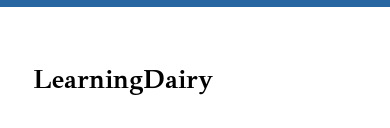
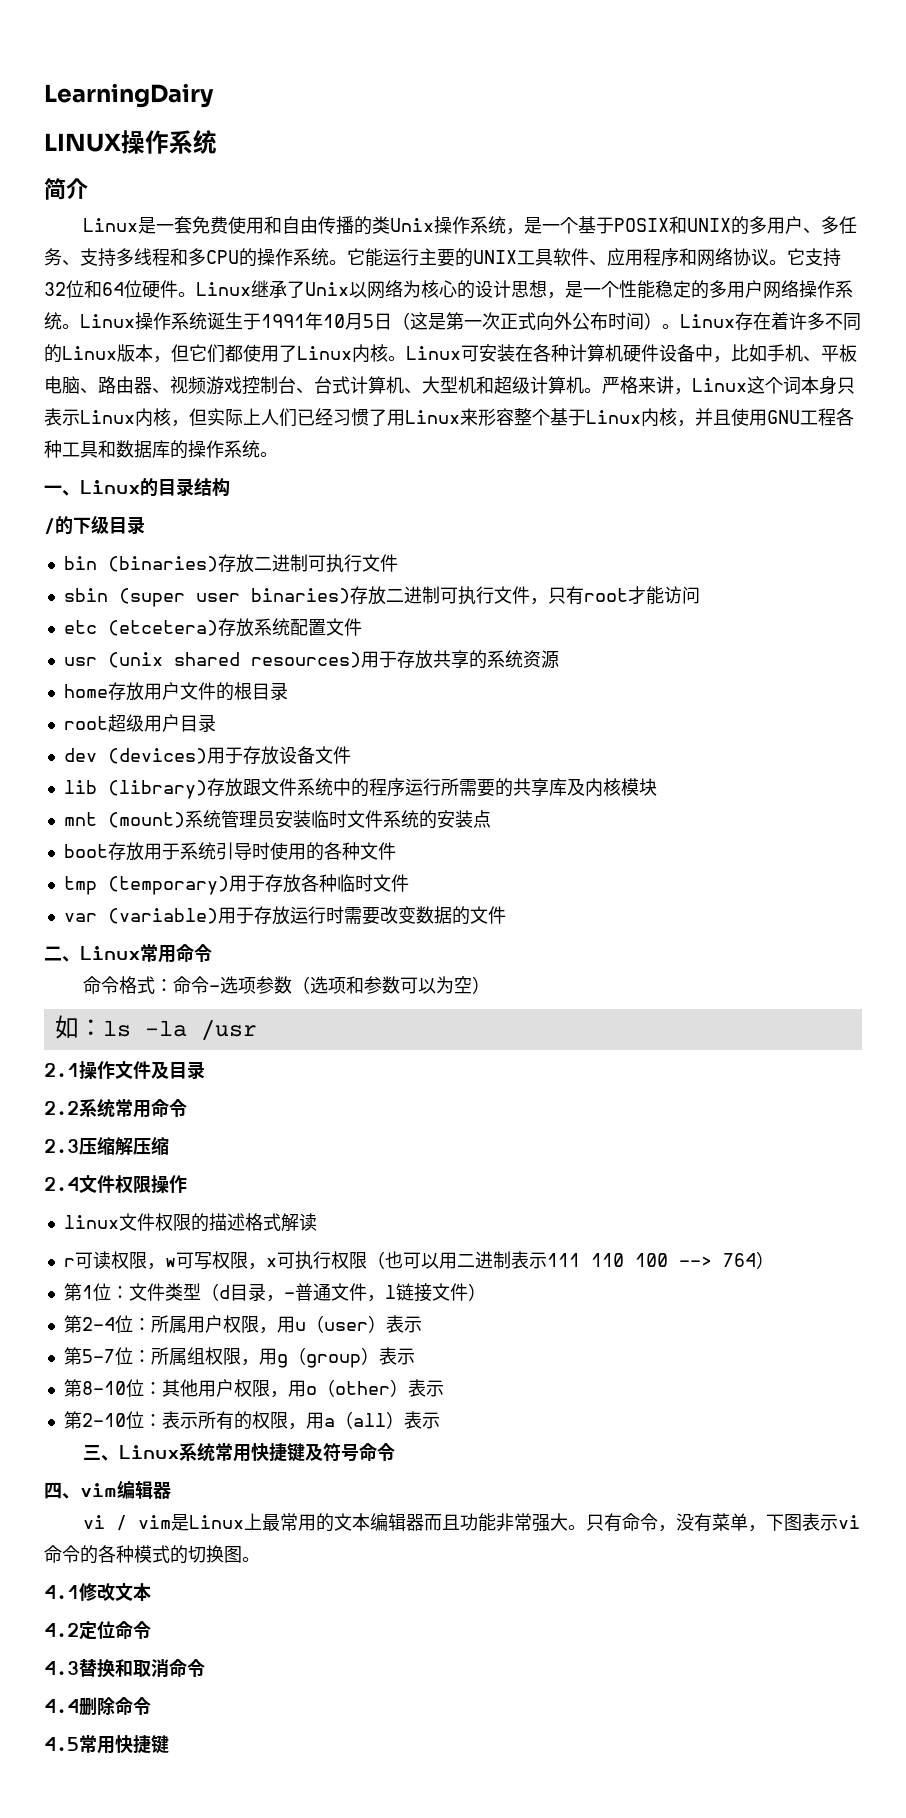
(213, 82) none -> [44,130,217,154] [44,178,88,200] [83,216,858,235] [44,248,841,267] [44,280,853,299] [44,312,861,331] [44,344,857,363] [44,376,855,395] [44,408,854,427] [44,440,278,459] [44,478,230,497] [44,515,145,535] [63,554,398,573] [63,586,700,607] [63,618,362,637] [63,650,559,669] [63,682,288,701] [63,714,216,732] [63,746,351,765] [63,778,657,799] [63,810,491,829] [63,842,396,861] [63,874,409,895] [63,906,506,925] [44,944,212,963] [83,976,491,994] [54,1015,257,1041] [44,1061,205,1080] [44,1098,187,1118] [44,1136,169,1155] [44,1175,187,1194] [63,1213,317,1232] [63,1251,774,1270] [63,1283,486,1302] [63,1315,422,1334] [63,1347,415,1368] [63,1379,444,1398] [63,1411,440,1430] [83,1442,396,1462] [44,1480,171,1499] [83,1513,861,1532] [44,1545,260,1564] [44,1583,151,1601] [44,1621,151,1640] [44,1659,205,1678] [44,1697,151,1716] [44,1735,169,1754] // LINUX操作系统 // 简介 // Linux是一套免费使用和自由传播的类Unix操作系统，是一个基于POSIX和UNIX的多用户、多任务、支持多线程和多CPU的操作系统。它能运行主要的UNIX工具软件、应用程序和网络协议。它支持32位和64位硬件。Linux继承了Unix以网络为核心的设计思想，是一个性能稳定的多用户网络操作系统。Linux操作系统诞生于1991年10月5日（这是第一次正式向外公布时间）。Linux存在着许多不同的Linux版本，但它们都使用了Linux内核。Linux可安装在各种计算机硬件设备中，比如手机、平板电脑、路由器、视频游戏控制台、台式计算机、大型机和超级计算机。严格来讲，Linux这个词本身只表示Linux内核，但实际上人们已经习惯了用Linux来形容整个基于Linux内核，并且使用GNU工程各种工具和数据库的操作系统。 // 一、Linux的目录结构 // /的下级目录 // bin (binaries)存放二进制可执行文件 // sbin (super user binaries)存放二进制可执行文件，只有root才能访问 // etc (etcetera)存放系统配置文件 // usr (unix shared resources)用于存放共享的系统资源 // home存放用户文件的根目录 // root超级用户目录 // dev (devices)用于存放设备文件 // lib (library)存放跟文件系统中的程序运行所需要的共享库及内核模块 // mnt (mount)系统管理员安装临时文件系统的安装点 // boot存放用于系统引导时使用的各种文件 // tmp (temporary)用于存放各种临时文件 // var (variable)用于存放运行时需要改变数据的文件 // 二、Linux常用命令 // 命令格式：命令-选项参数（选项和参数可以为空） // 如：ls -la /usr // 2.1操作文件及目录 // 2.2系统常用命令 // 2.3压缩解压缩 // 2.4文件权限操作 // linux文件权限的描述格式解读 // r可读权限，w可写权限，x可执行权限（也可以用二进制表示111 110 100 --> 764） // 第1位：文件类型（d目录，-普通文件，l链接文件） // 第2-4位：所属用户权限，用u（user）表示 // 第5-7位：所属组权限，用g（group）表示 // 第8-10位：其他用户权限，用o（other）表示 // 第2-10位：表示所有的权限，用a（all）表示 // 三、Linux系统常用快捷键及符号命令 // 四、vim编辑器 // vi / vim是Linux上最常用的文本编辑器而且功能非常强大。只有命令，没有菜单，下图表示vi命令的各种模式的切换图。 // 4.1修改文本 // 4.2定位命令 // 4.3替换和取消命令 // 4.4删除命令 // 4.5常用快捷键

